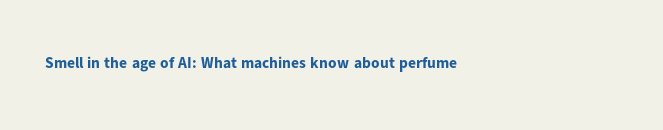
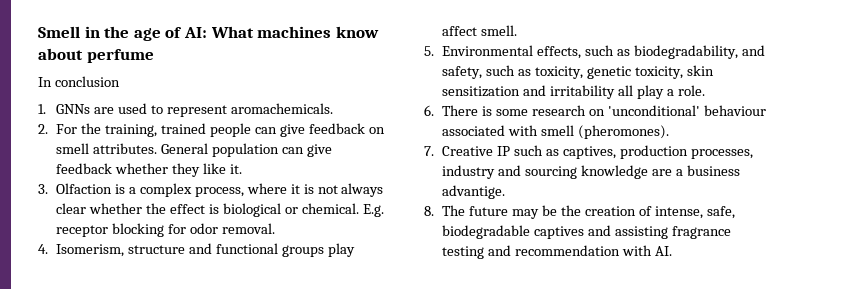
(457, 64) none -> [38,76,120,87] [38,103,333,117] [38,123,385,137] [56,143,332,157] [56,163,242,177] [38,183,384,197] [56,203,384,217] [56,223,275,237] [38,243,355,257] [442,25,518,36] [424,45,765,59] [442,65,714,79] [442,85,705,99] [424,105,766,116] [442,125,669,139] [424,145,753,159] [442,165,740,179] [442,185,506,199] [424,205,735,219] [442,225,731,239] [442,245,672,259] // In conclusion // 1. GNNs are used to represent aromachemicals. // 2. For the training, trained people can give feedback on smell attributes. General population can give feedback whether they like it. // 3. Olfaction is a complex process, where it is not always clear whether the effect is biological or chemical. E.g. receptor blocking for odor removal. // 4. Isomerism, structure and functional groups play affect smell. // 5. Environmental effects, such as biodegradability, and safety, such as toxicity, genetic toxicity, skin sensitization and irritability all play a role. // 6. There is some research on 'unconditional' behaviour associated with smell (pheromones). // 7. Creative IP such as captives, production processes, industry and sourcing knowledge are a business advantige. // 8. The future may be the creation of intense, safe, biodegradable captives and assisting fragrance testing and recommendation with AI.

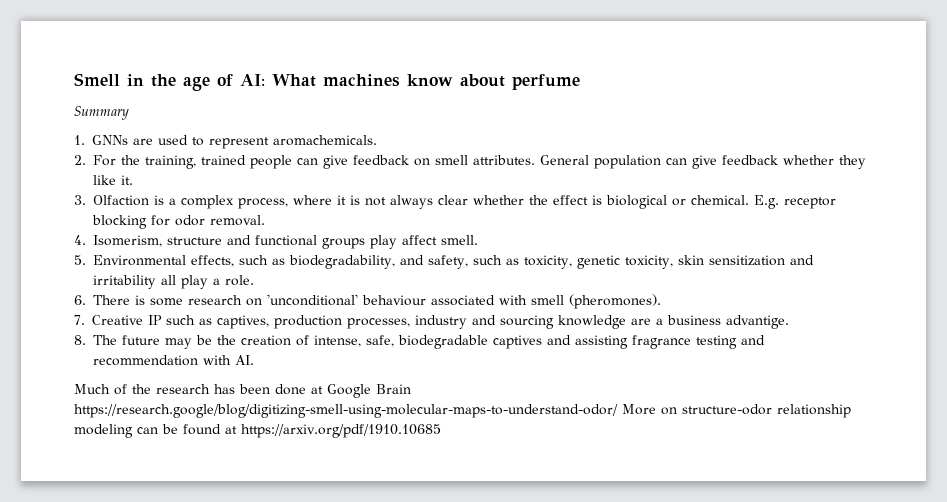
[38,76,120,87] In conclusion -> [74,106,129,120] Summary
(672, 251) none -> [74,384,411,398] [74,404,851,418] [74,424,441,438] // Much of the research has been done at Google Brain https://research.google/blog/digitizing-smell-using-molecular-maps-to-understand-odor/ More on structure-odor relationship modeling can be found at https://arxiv.org/pdf/1910.10685

